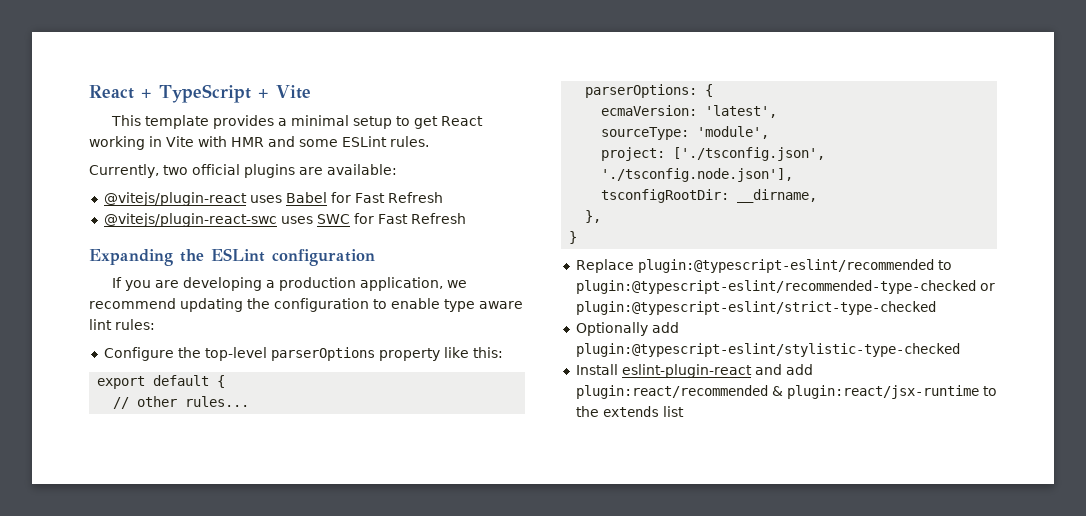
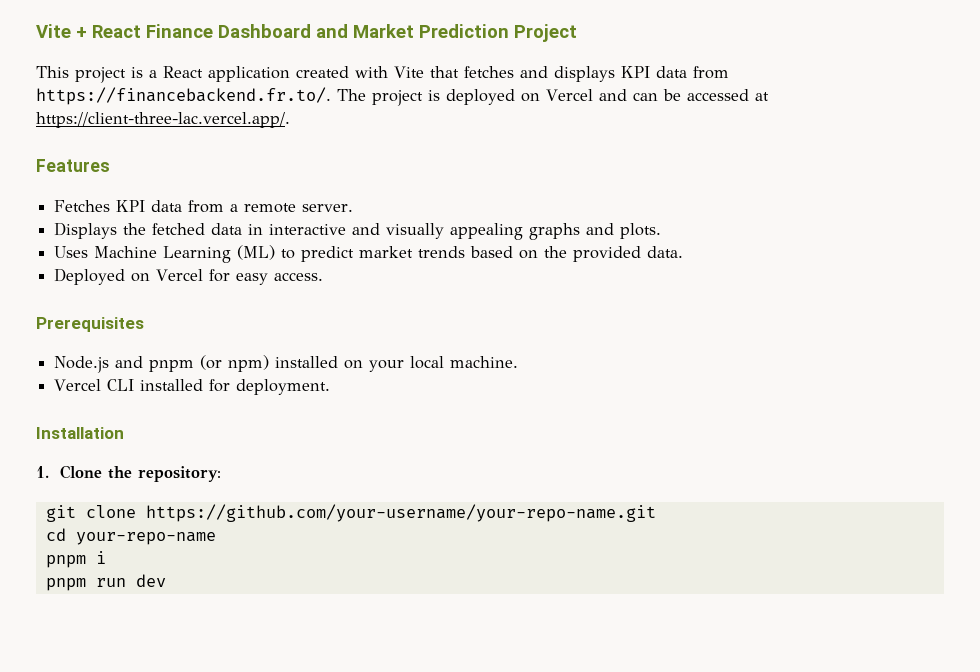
[89,84,311,103] [110,115,483,129] [89,136,429,150] [89,164,397,178] [103,192,443,206] [103,213,466,227] [89,248,375,266] [111,277,467,291] [89,298,523,312] [89,319,155,330] [103,347,503,361] [97,375,226,389] [113,396,250,409] [585,84,714,98] [601,105,778,118] [601,126,770,140] [601,147,826,161] [601,168,794,182] [601,189,818,203] [585,210,602,223] [569,231,578,244] [575,259,952,273] [575,280,995,294] [575,301,936,315] [575,322,679,336] [575,343,960,357] [575,364,813,378] [575,385,997,399] [575,406,684,417] React + TypeScript + Vite // This template provides a minimal setup to get React working in Vite with HMR and some ESLint rules. // Currently, two official plugins are available: // @vitejs/plugin-react uses Babel for Fast Refresh // @vitejs/plugin-react-swc uses SWC for Fast Refresh // Expanding the ESLint configuration // If you are developing a production application, we recommend updating the configuration to enable type aware lint rules: // Configure the top-level parserOptions property like this: // export default { // // other rules... // parserOptions: { // ecmaVersion: 'latest', // sourceType: 'module', // project: ['./tsconfig.json', './tsconfig.node.json'], // tsconfigRootDir: __dirname, // }, // } // Replace plugin:@typescript-eslint/recommended to plugin:@typescript-eslint/recommended-type-checked or plugin:@typescript-eslint/strict-type-checked // Optionally add plugin:@typescript-eslint/stylistic-type-checked // Install eslint-plugin-react and add plugin:react/recommended & plugin:react/jsx-runtime to the extends list -> [36,24,577,42] [36,66,729,83] [36,87,769,106] [36,112,290,128] [36,159,110,172] [54,200,354,213] [54,222,662,240] [54,245,684,263] [54,268,324,285] [36,317,144,332] [54,355,519,373] [54,379,331,395] [36,427,124,439] [36,465,221,482] [45,504,656,522] [45,528,216,545] [45,551,106,568] [45,574,166,591] Vite + React Finance Dashboard and Market Prediction Project // This project is a React application created with Vite that fetches and displays KPI data from https://financebackend.fr.to/. The project is deployed on Vercel and can be accessed at https://client-three-lac.vercel.app/. // Features // Fetches KPI data from a remote server. // Displays the fetched data in interactive and visually appealing graphs and plots. // Uses Machine Learning (ML) to predict market trends based on the provided data. // Deployed on Vercel for easy access. // Prerequisites // Node.js and pnpm (or npm) installed on your local machine. // Vercel CLI installed for deployment. // Installation // 1. Clone the repository: // git clone https://github.com/your-username/your-repo-name.git // cd your-repo-name // pnpm i // pnpm run dev

